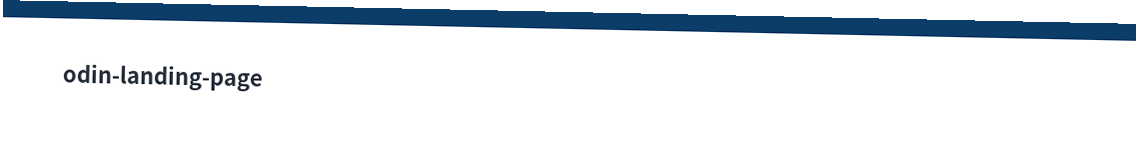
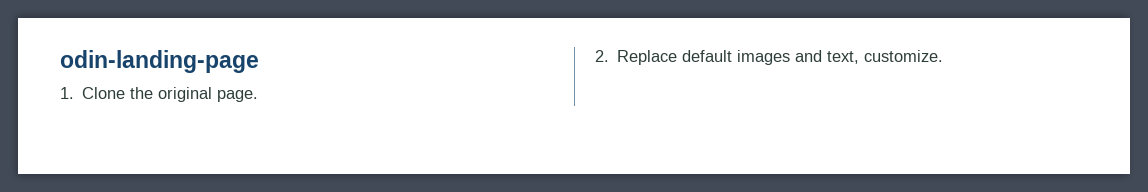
(264, 78) none -> [60,87,259,102] [595,50,944,65] // 1. Clone the original page. // 2. Replace default images and text, customize.

